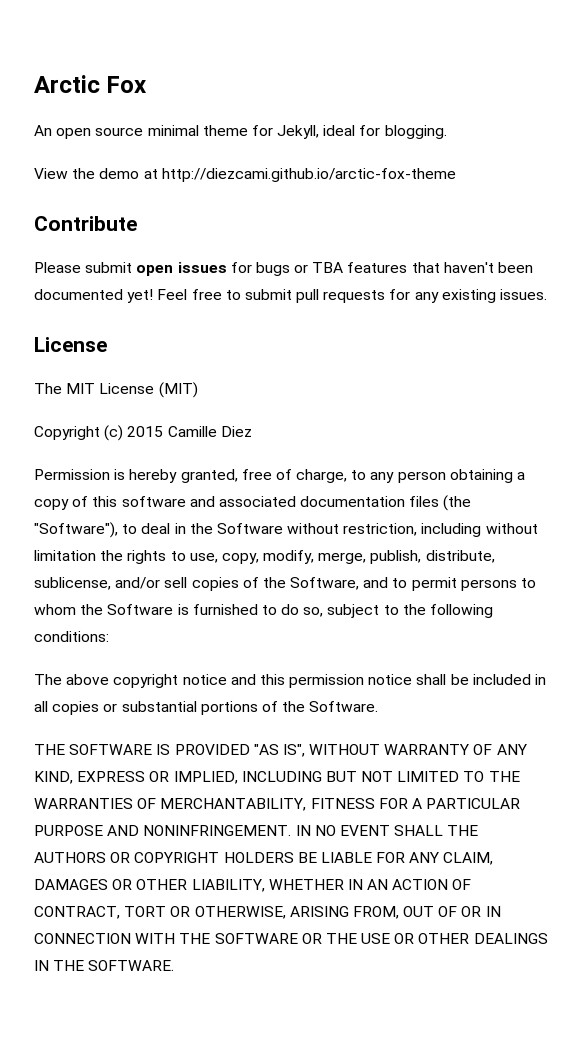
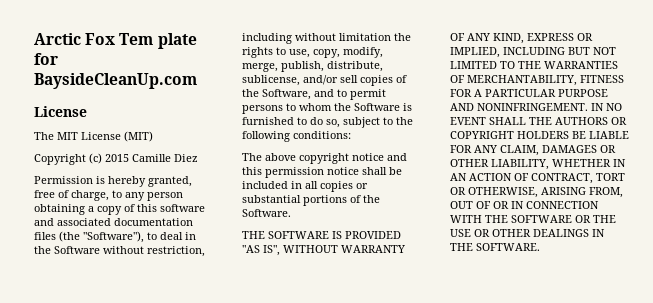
[34,125,447,139] [34,168,456,182] [34,216,137,231] [34,262,534,276] [34,289,548,303] // An open source minimal theme for Jekyll, ideal for blogging. // View the demo at http://diezcami.github.io/arctic-fox-theme // Contribute // Please submit open issues for bugs or TBA features that haven't been documented yet! Feel free to submit pull requests for any existing issues. -> [119,33,197,49] [34,53,58,65] [34,73,197,89] Tem plate for BaysideCleanUp.com

